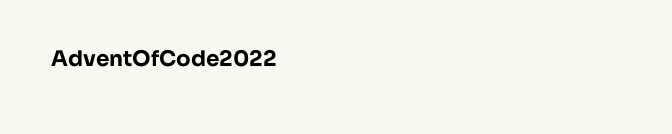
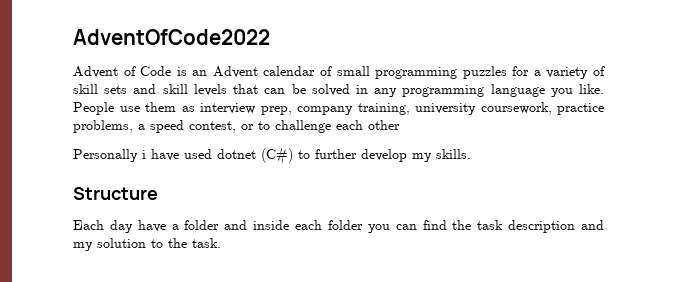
(277, 58) none -> [73,66,605,79] [73,84,604,97] [73,102,604,115] [73,120,400,133] [73,147,471,165] [73,187,158,200] [73,220,605,233] [73,238,221,251] // Advent of Code is an Advent calendar of small programming puzzles for a variety of skill sets and skill levels that can be solved in any programming language you like. People use them as interview prep, company training, university coursework, practice problems, a speed contest, or to challenge each other // Personally i have used dotnet (C#) to further develop my skills. // Structure // Each day have a folder and inside each folder you can find the task description and my solution to the task.

